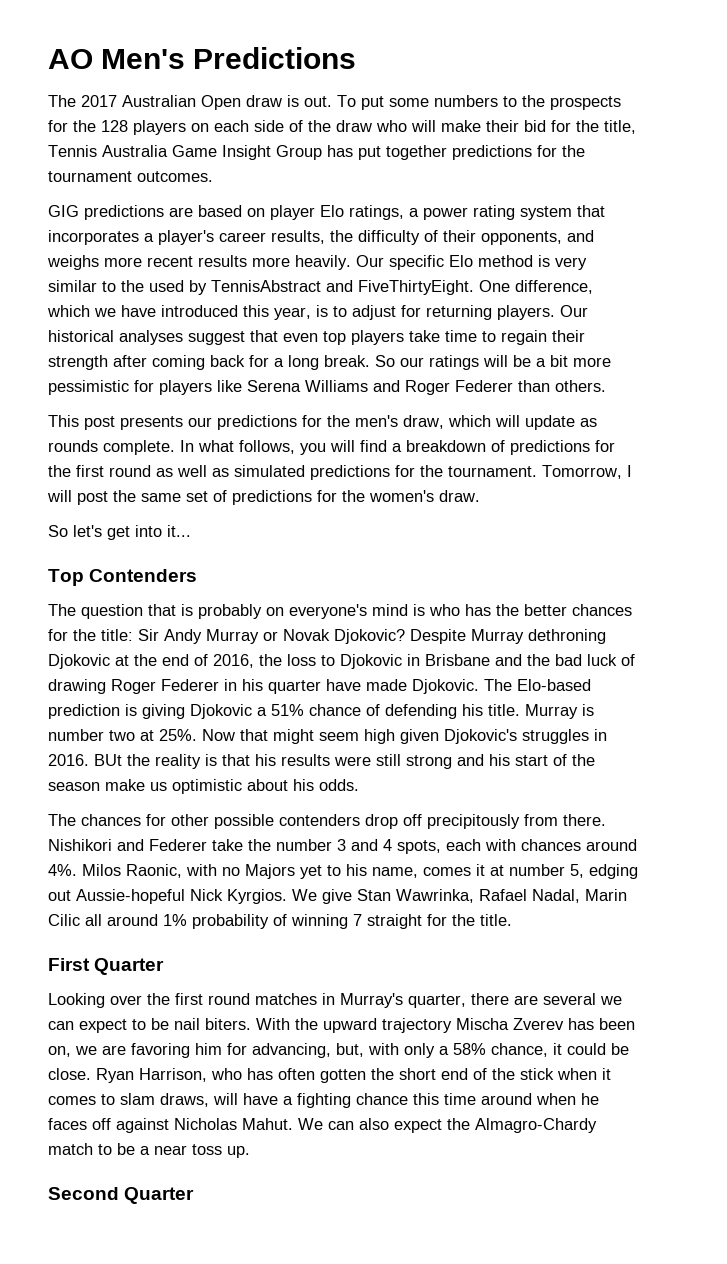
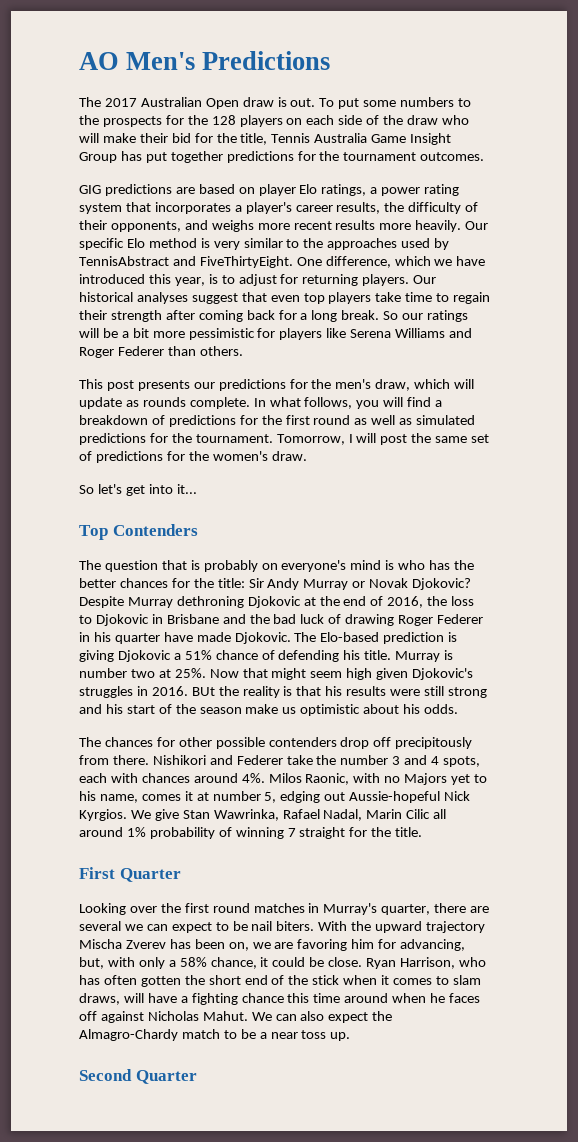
(144, 286) none -> [327,238,398,250] approaches

